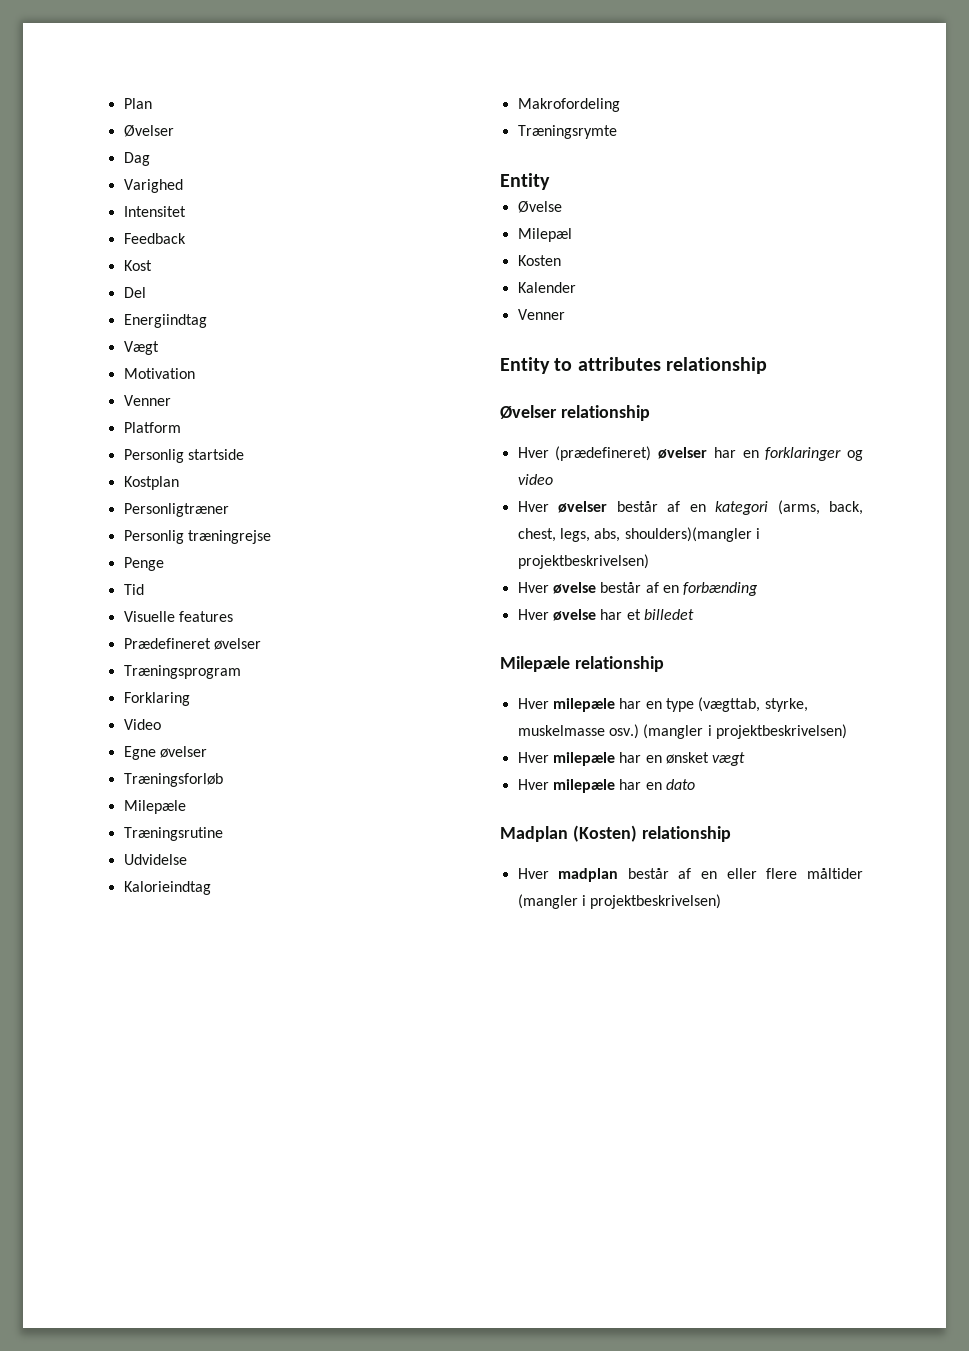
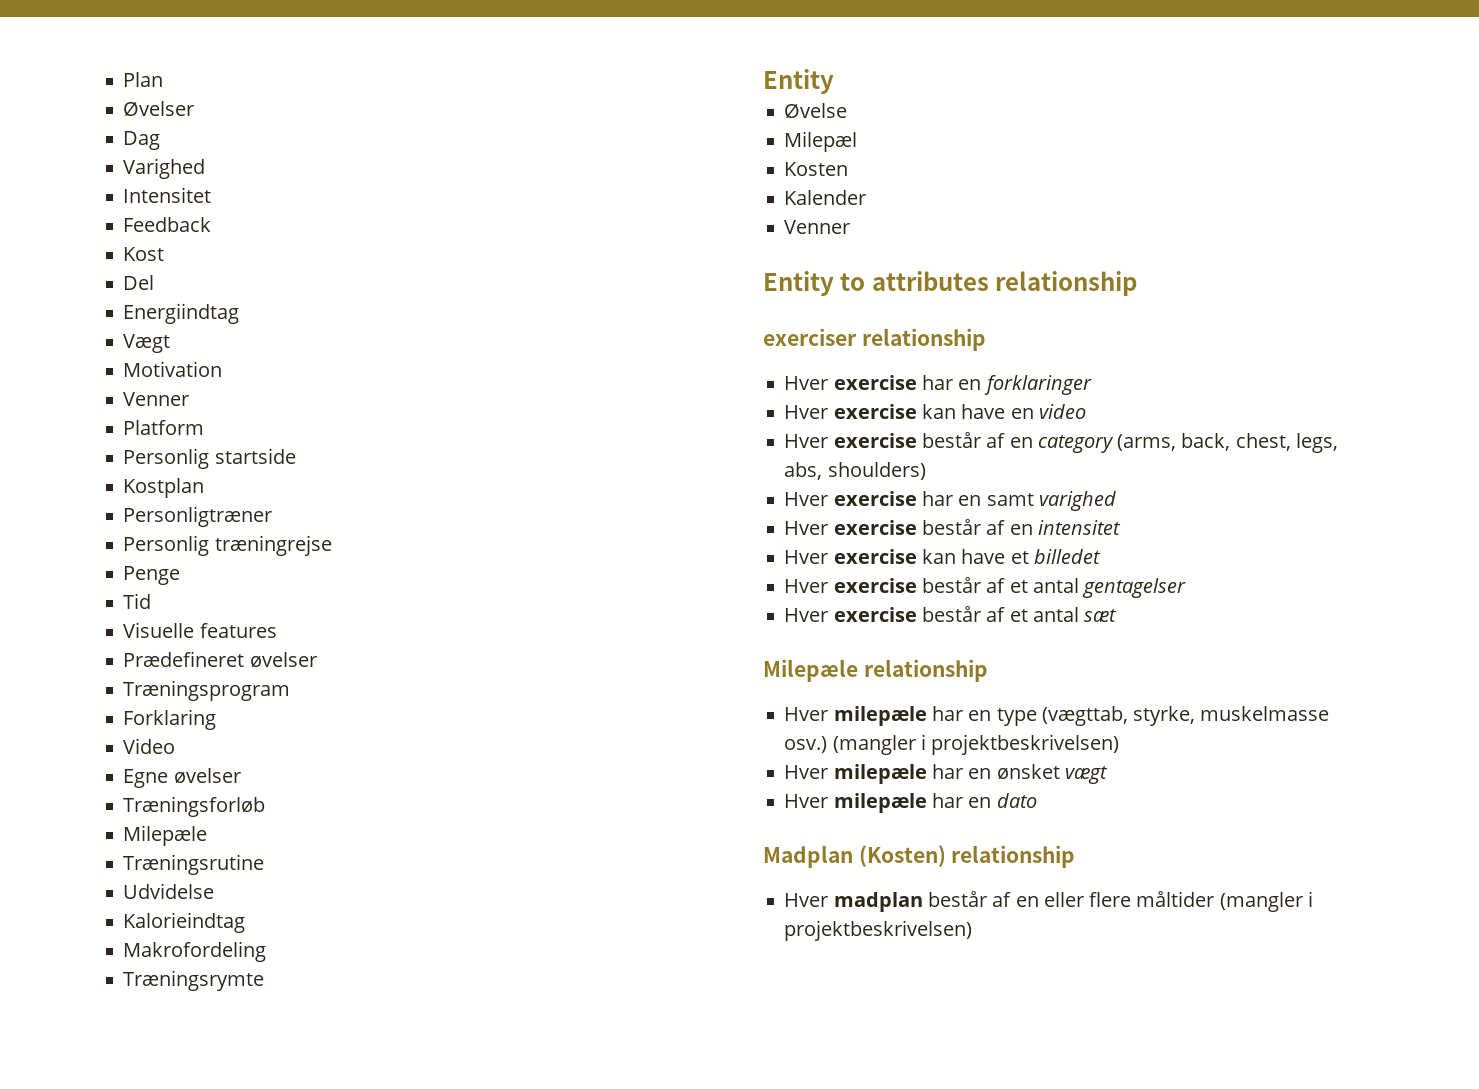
[500,405,650,421] [517,446,708,461] Øvelser relationship // Hver (prædefineret) øvelser -> [763,328,986,351] [784,375,917,390] exerciser relationship // Hver exercise
[847,450,864,461] og -> [784,404,1034,419] // Hver exercise kan have en
[558,501,769,515] øvelser består af en kategori -> [833,432,1114,453] exercise består af en category
[624,527,760,542] [517,554,649,569] [517,582,759,596] [517,609,623,621] shoulders)(mangler i projektbeskrivelsen) // Hver øvelse består af en forbænding // Hver øvelse har -> [827,462,926,480] [784,491,1116,511] [784,519,1121,535] [784,549,1006,564] shoulders) // Hver exercise har en samt varighed // Hver exercise består af en intensitet // Hver exercise kan have
(694, 614) none -> [784,577,1187,598] [784,606,1118,622] // Hver exercise består af et antal gentagelser // Hver exercise består af et antal sæt

